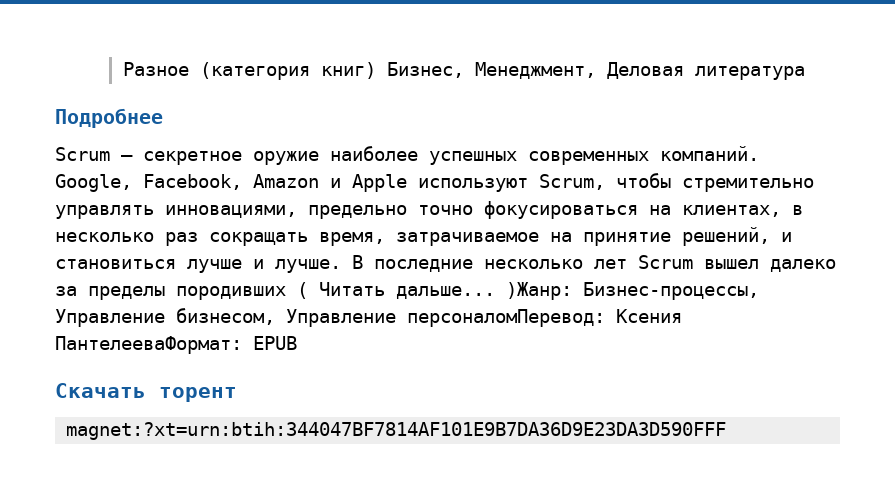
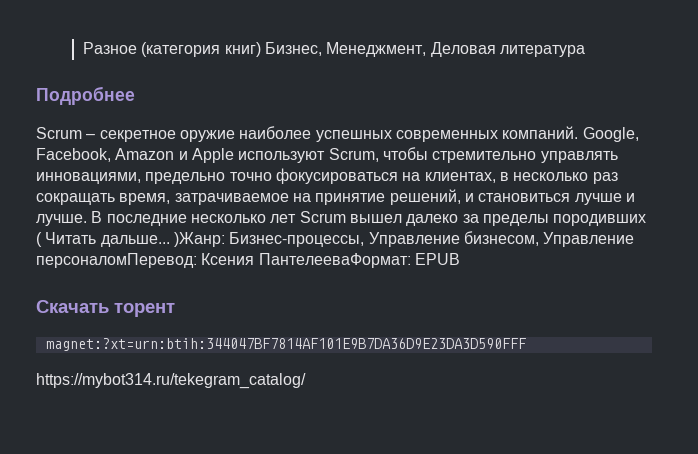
(727, 431) none -> [36,373,306,389] // https://mybot314.ru/tekegram_catalog/

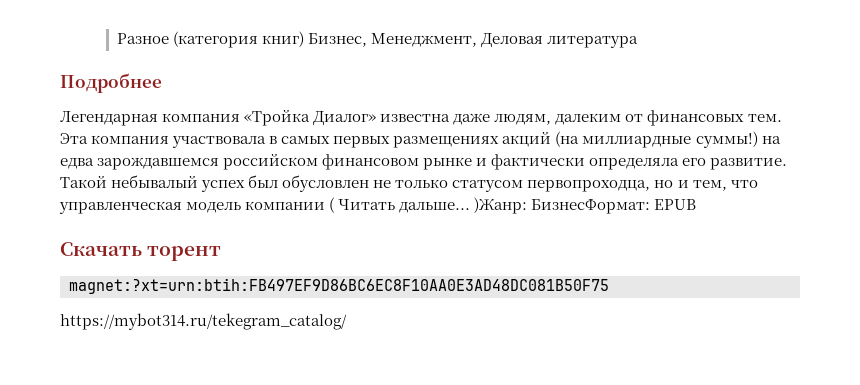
[36,126,639,142] [36,147,618,163] [36,168,618,184] [36,189,635,205] [36,211,647,226] [36,231,635,247] [36,253,411,268] Scrum – секретное оружие наиболее успешных современных компаний. Google, Facebook, Amazon и Apple используют Scrum, чтобы стремительно управлять инновациями, предельно точно фокусироваться на клиентах, в несколько раз сокращать время, затрачиваемое на принятие решений, и становиться лучше и лучше. В последние несколько лет Scrum вышел далеко за пределы породивших ( Читать дальше... )Жанр: Бизнес-процессы, Управление бизнесом, Управление персоналомПеревод: Ксения ПантелееваФормат: -> [60,109,782,126] [60,131,781,148] [60,153,788,170] [60,175,758,192] [59,197,651,214] Легендарная компания «Тройка Диалог» известна даже людям, далеким от финансовых тем. Эта компания участвовала в самых первых размещениях акций (на миллиардные суммы!) на едва зарождавшемся российском финансовом рынке и фактически определяла его развитие. Такой небывалый успех был обусловлен не только статусом первопроходца, но и тем, что управленческая модель компании ( Читать дальше... )Жанр: БизнесФормат:
[45,338,526,351] magnet:?xt=urn:btih:344047BF7814AF101E9B7DA36D9E23DA3D590FFF -> [69,278,609,294] magnet:?xt=urn:btih:FB497EF9D86BC6EC8F10AA0E3AD48DC081B50F75

